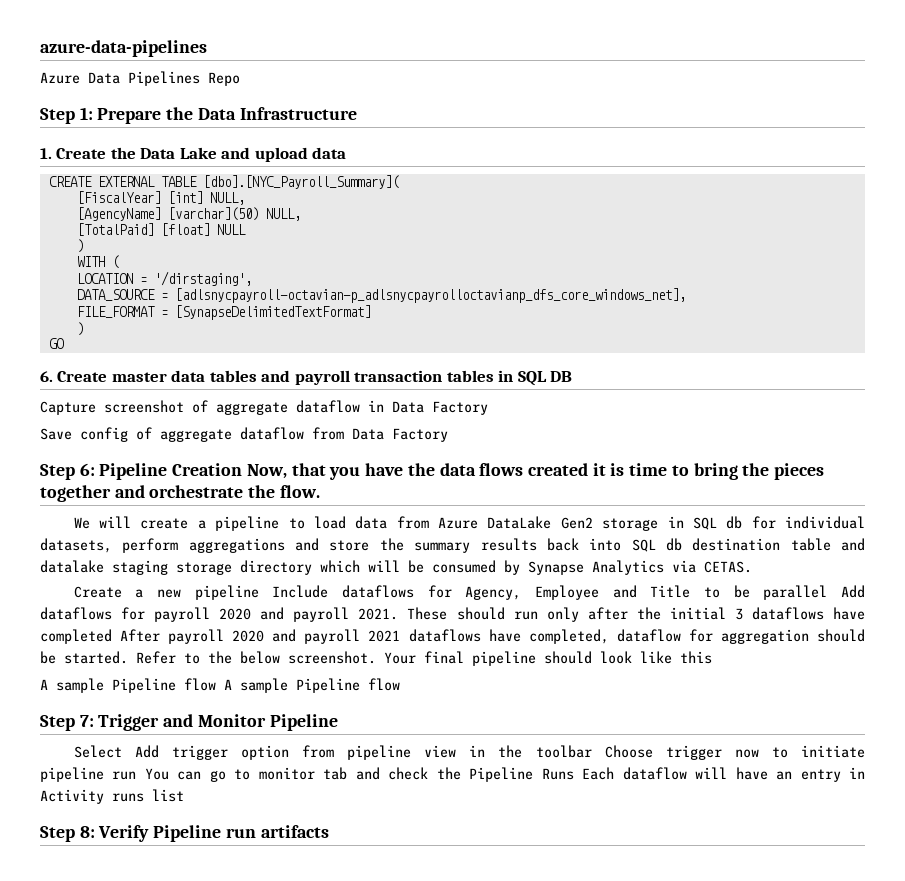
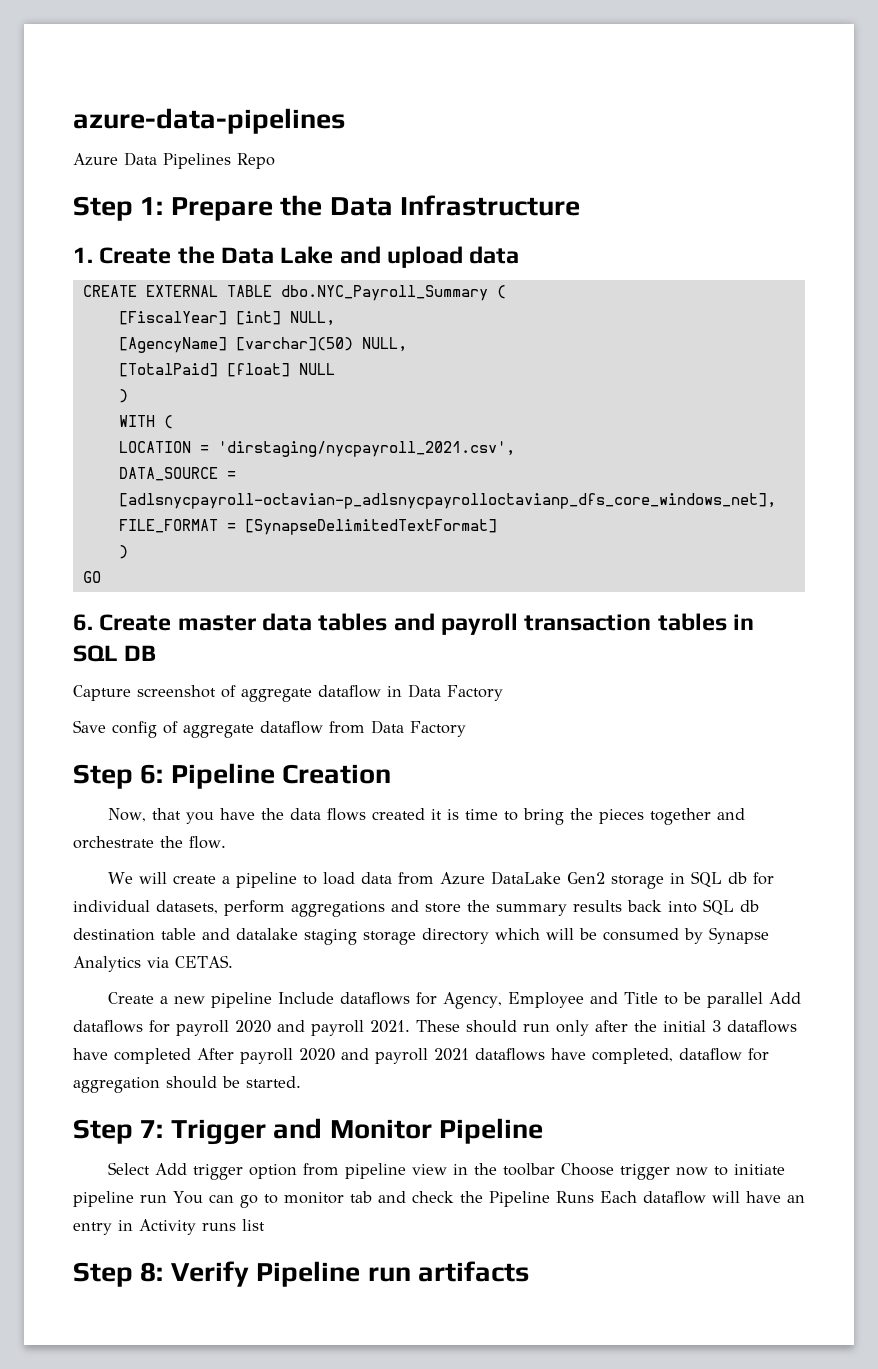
[202,175,399,189] [dbo].[NYC_Payroll_Summary]( -> [280,285,506,301] dbo.NYC_Payroll_Summary (
[153,271,252,286] '/dirstaging', -> [217,441,515,457] 'dirstaging/nycpayroll_2021.csv',
(243, 469) none -> (392, 774) //
[136,651,712,666] [40,678,400,693] Refer to the below screenshot. Your final pipeline should look like this // A sample Pipeline flow A sample Pipeline flow -> (301, 1082) none

